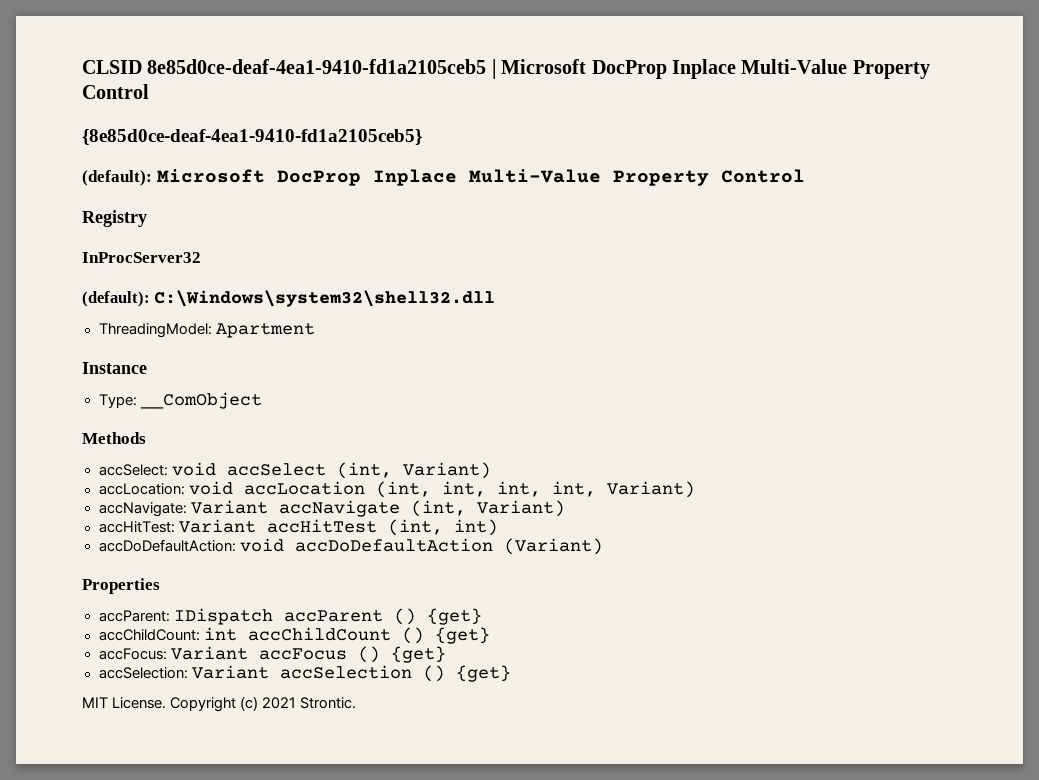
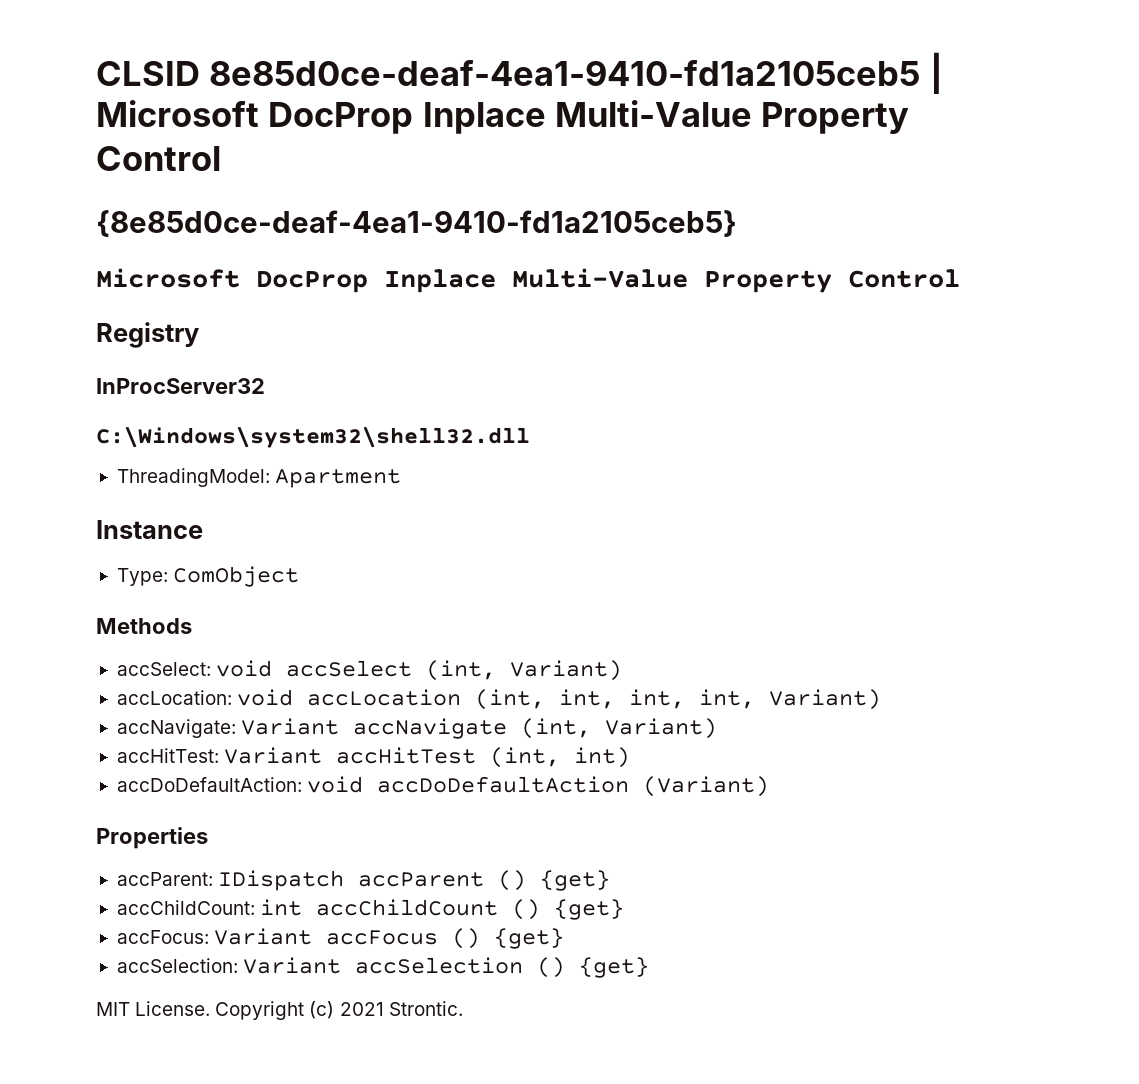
[82,170,152,186] (default): -> (737, 223) none
[82,291,150,307] (default): -> (265, 386) none
[139,392,262,409] __ComObject -> [173,566,300,587] ComObject

